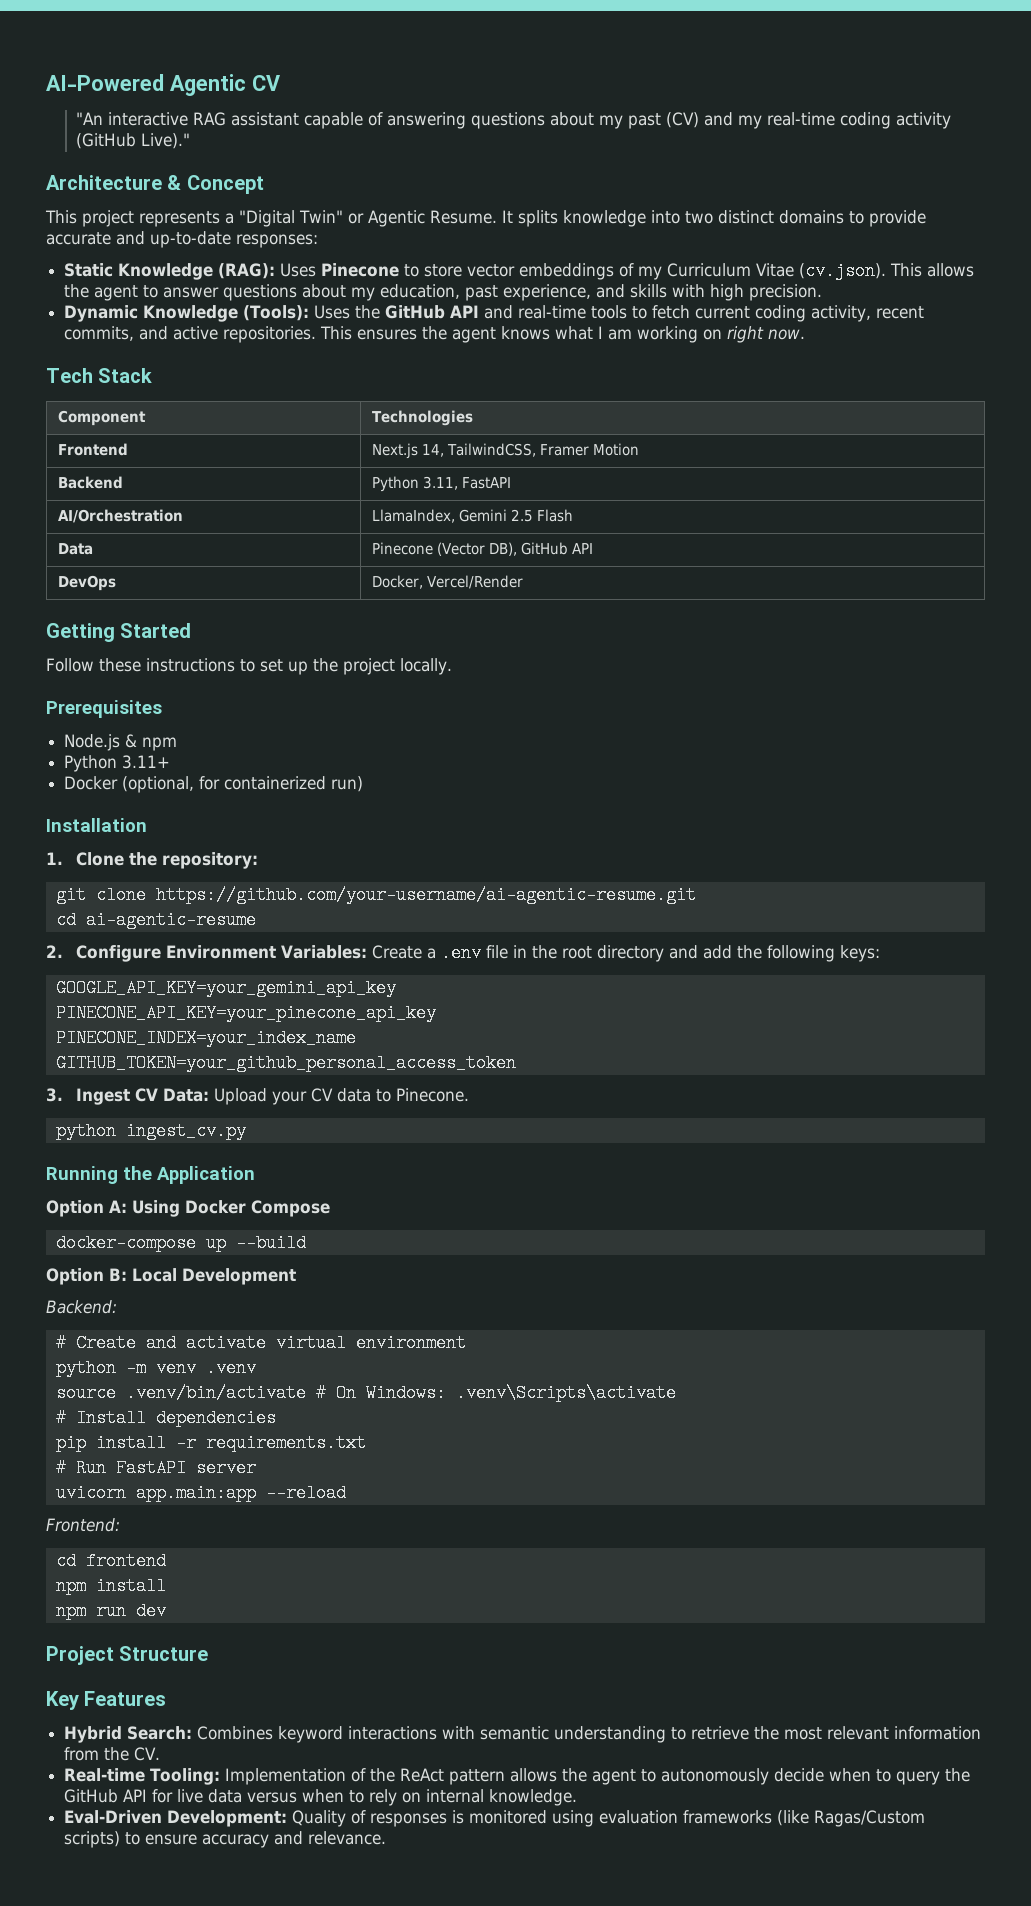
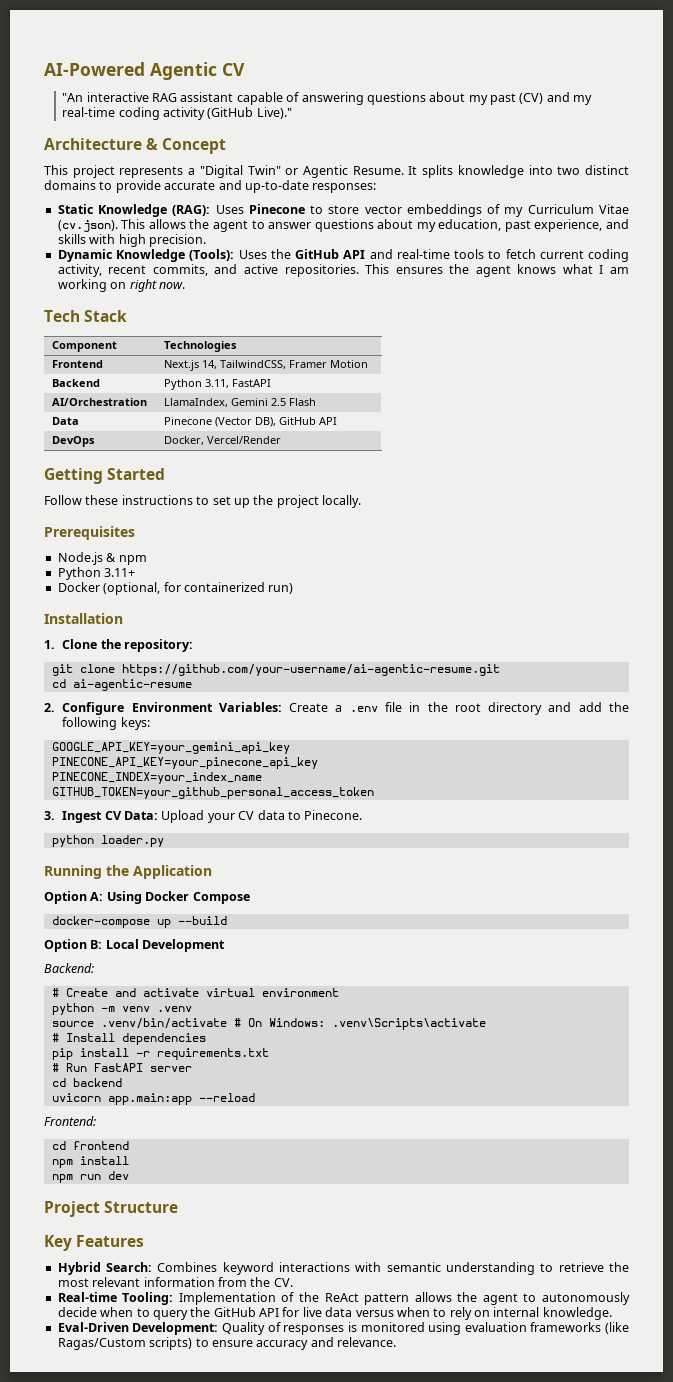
[125,1122,246,1140] ingest_cv.py -> [100,835,164,847] loader.py
(256, 1468) none -> [51,1078,122,1087] // cd backend

